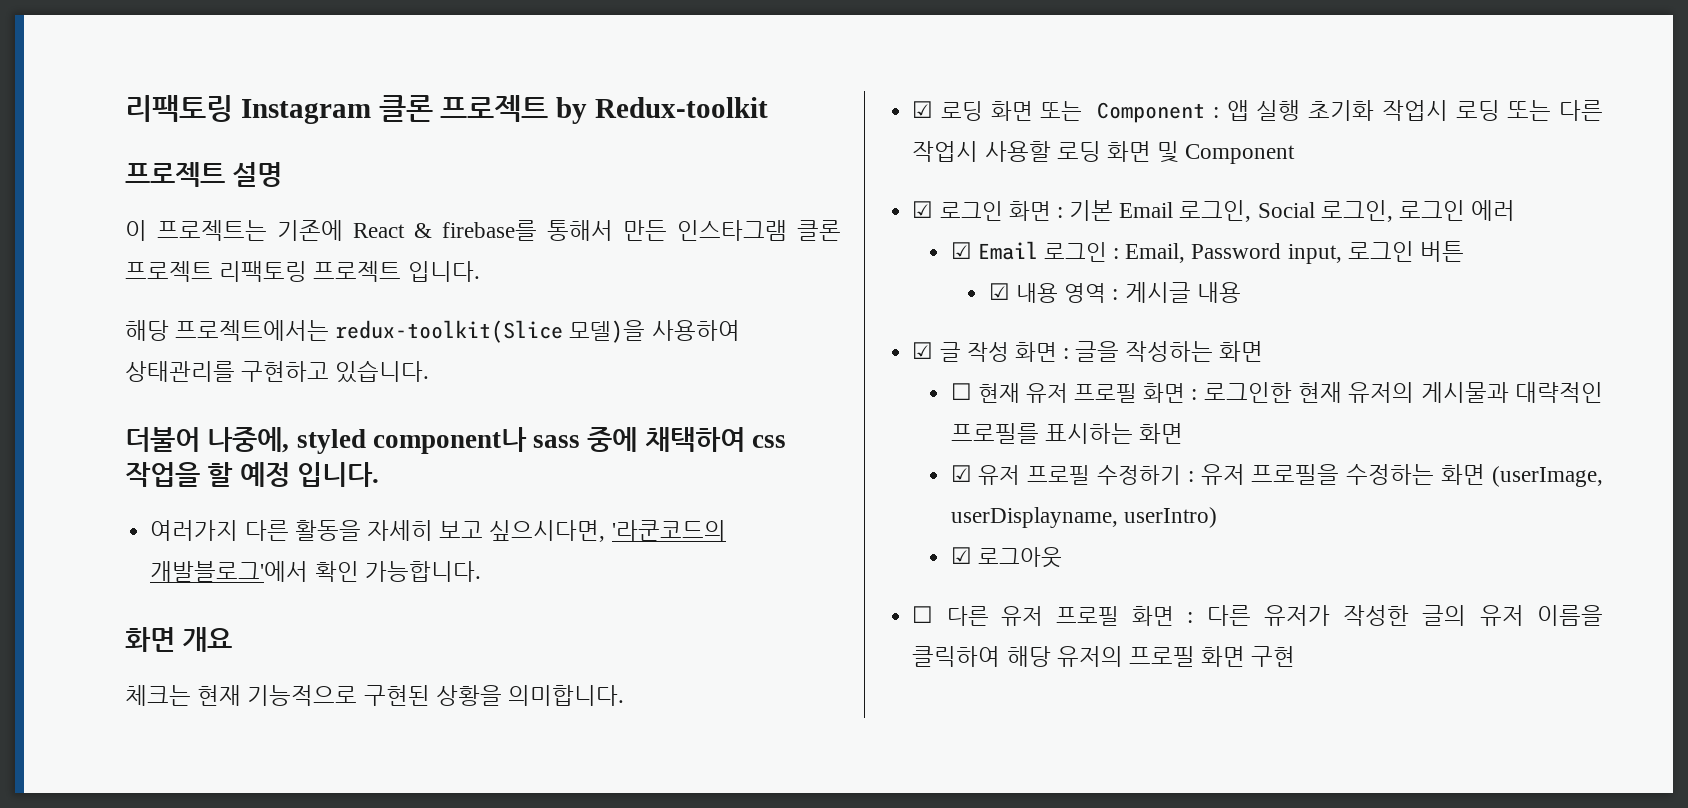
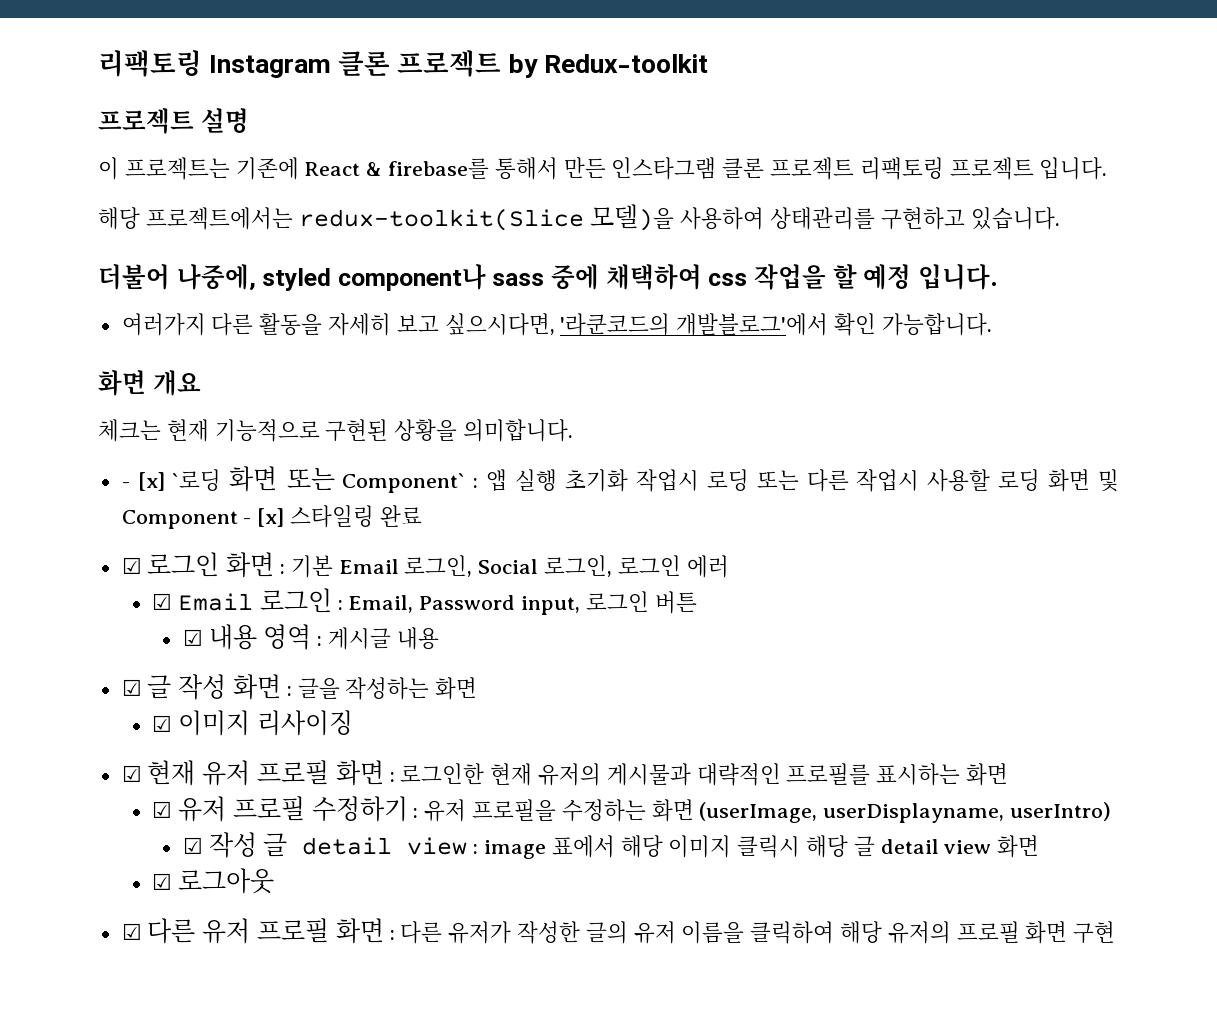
[912,101,984,121] ☑ 로딩 -> [121,469,222,491] - [x] `로딩
[1097,102,1206,123] Component -> [342,473,466,493] Component`
(1296, 154) none -> [243,505,422,528] - [x] 스타일링 완료
[950,383,972,400] ☐ -> [152,710,353,736] [121,765,142,782] ☑ 이미지 리사이징 // ☑
(1217, 517) none -> [182,832,1040,859] // ☑ 작성 글 detail view : image 표에서 해당 이미지 클릭시 해당 글 detail view 화면
[912,606,934,623] ☐ -> [121,923,142,940] ☑

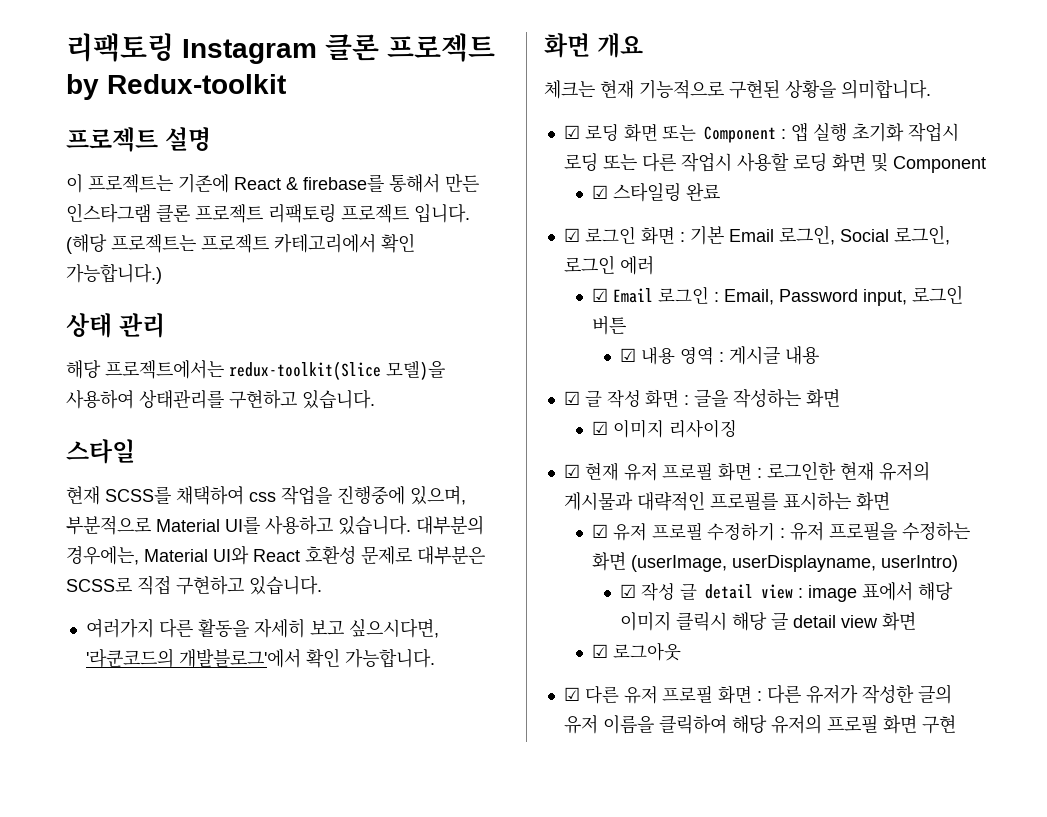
(1108, 168) none -> [66,233,415,254] [66,263,162,284] [66,313,165,338] (해당 프로젝트는 프로젝트 카테고리에서 확인 가능합니다.) // 상태 관리
[98,264,998,291] 더불어 나중에, styled component나 sass 중에 채택하여 css 작업을 할 예정 입니다. -> [66,439,135,464] [66,486,466,505] [66,515,484,535] [66,545,485,565] [66,575,322,595] 스타일 // 현재 SCSS를 채택하여 css 작업을 진행중에 있으며, 부분적으로 Material UI를 사용하고 있습니다. 대부분의 경우에는, Material UI와 React 호환성 문제로 대부분은 SCSS로 직접 구현하고 있습니다.
[121,469,222,491] - [x] `로딩 -> [563,123,619,141] ☑ 로딩
[342,473,466,493] Component` -> [704,126,777,143] Component
[243,508,285,527] - [x] -> [591,185,608,199] // ☑

